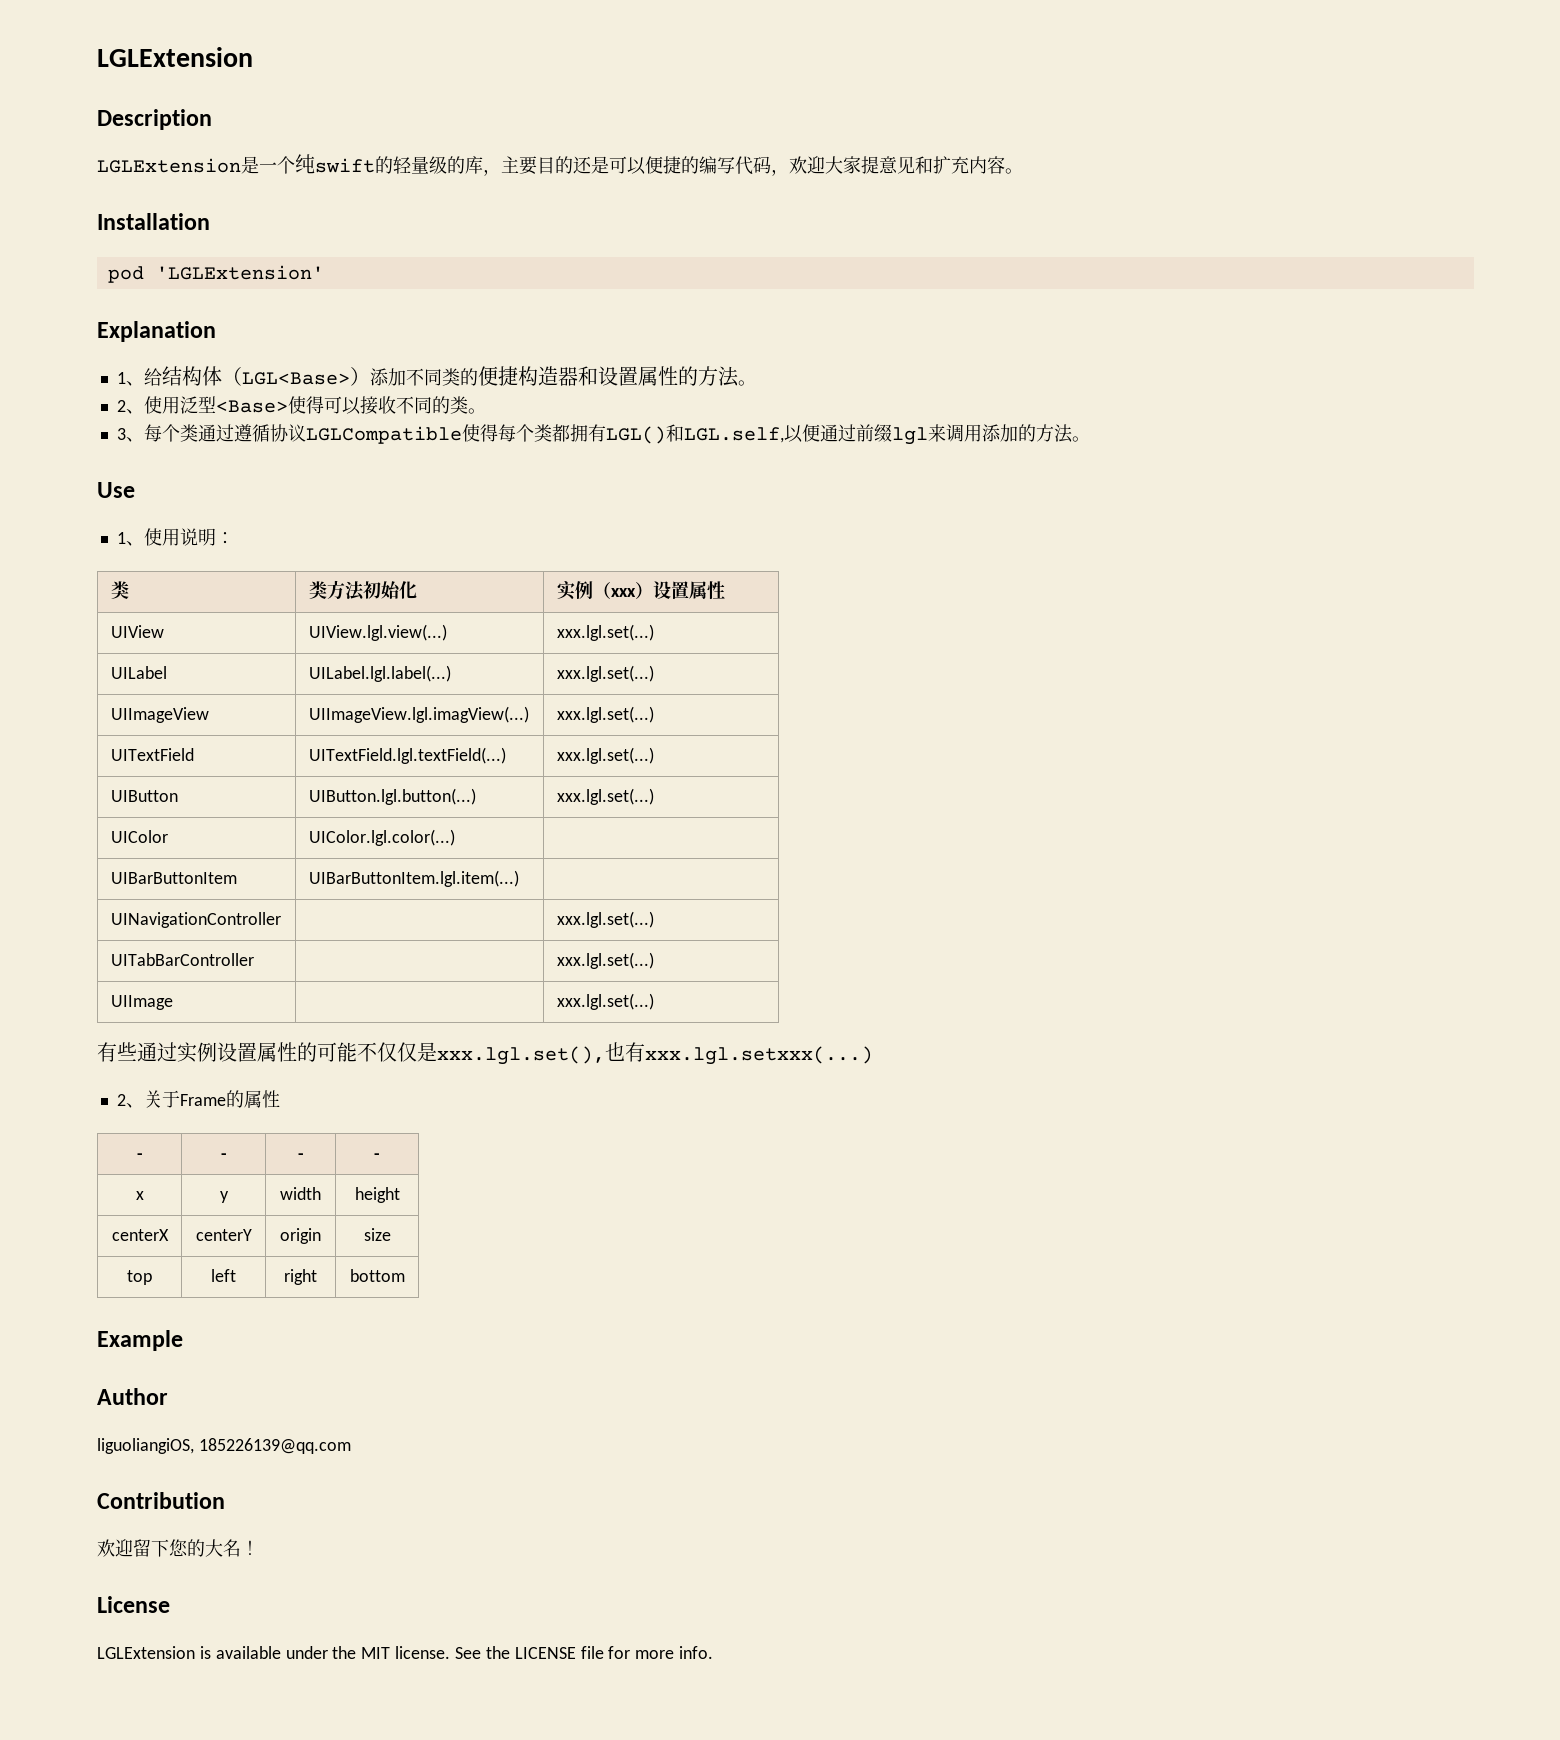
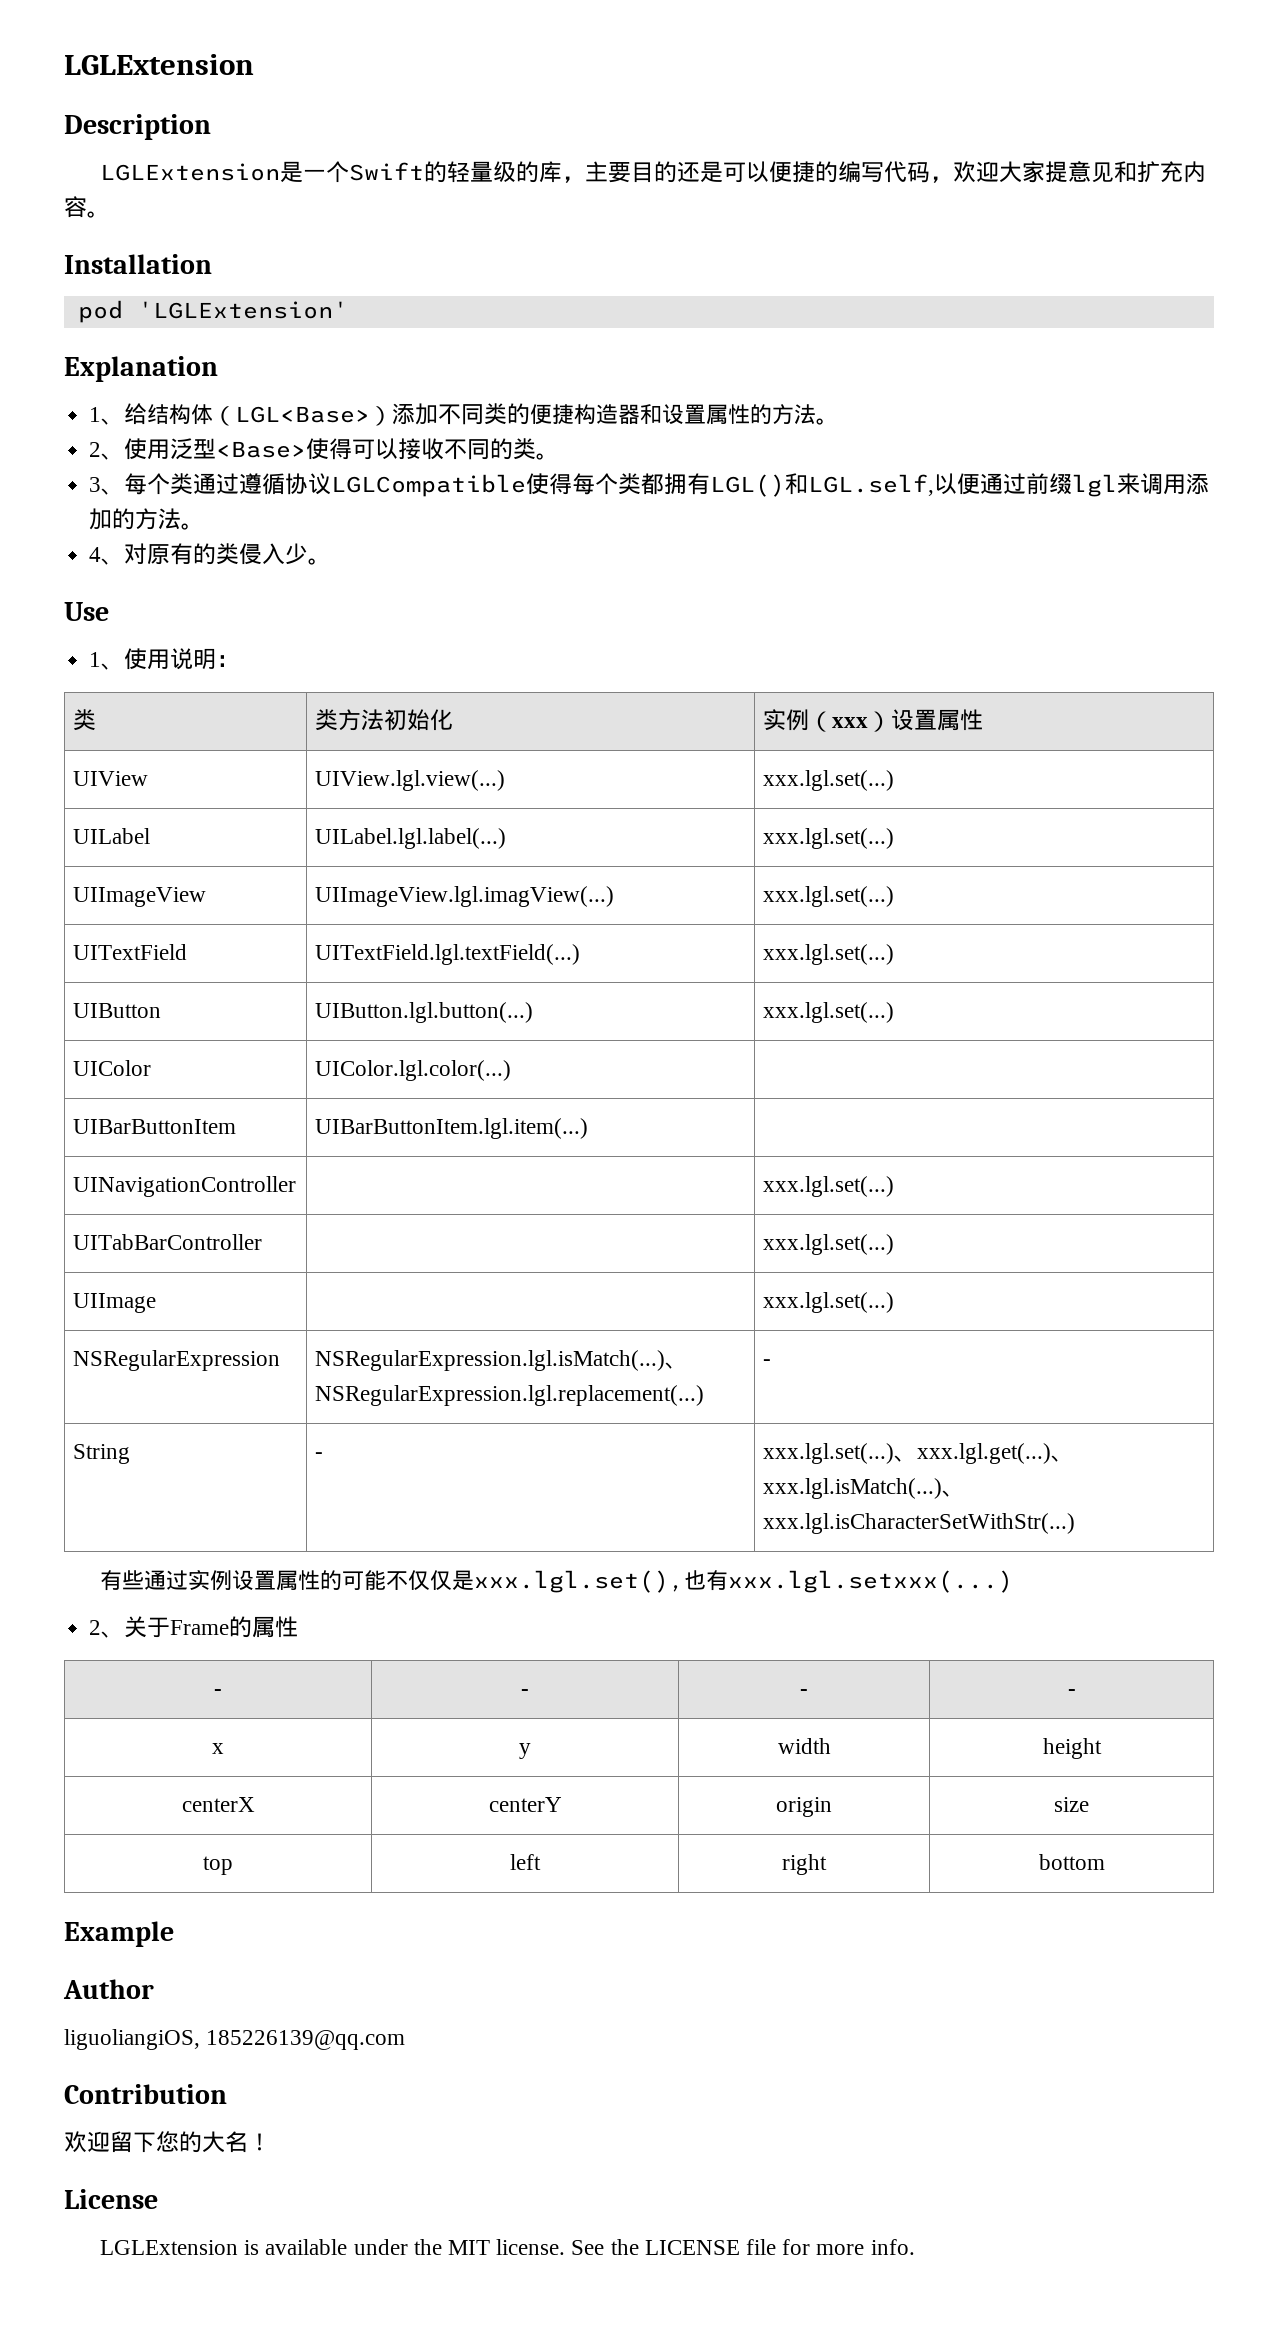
[295,154,375,174] 纯swift -> [348,162,424,181] Swift
(1090, 439) none -> [89,543,332,565] // 4、对原有的类侵入少。
(654, 1001) none -> [73,1350,281,1371] [315,1350,689,1371] [315,1385,705,1406] [763,1359,772,1366] [73,1444,131,1464] [315,1452,324,1459] [763,1443,1075,1464] [763,1478,966,1499] [763,1513,1076,1534] // NSRegularExpression | NSRegularExpression.lgl.isMatch(...)、NSRegularExpression.lgl.replacement(...) | - // String | - | xxx.lgl.set(...)、xxx.lgl.get(...)、xxx.lgl.isMatch(...)、xxx.lgl.isCharacterSetWithStr(...)

